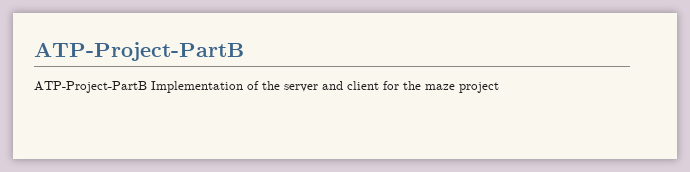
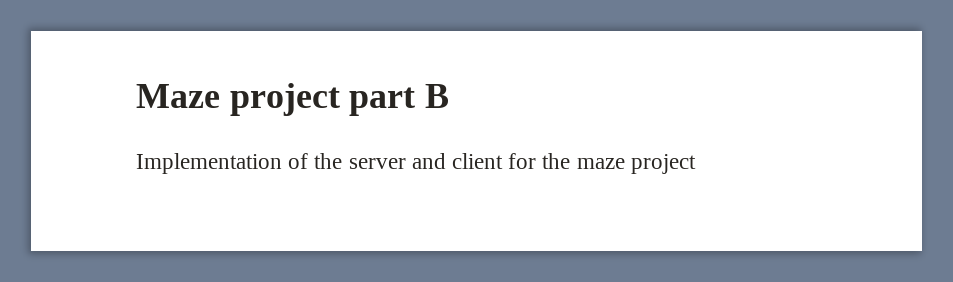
[34,42,244,61] [34,81,147,93] ATP-Project-PartB // ATP-Project-PartB -> [136,83,450,116] Maze project part B //

